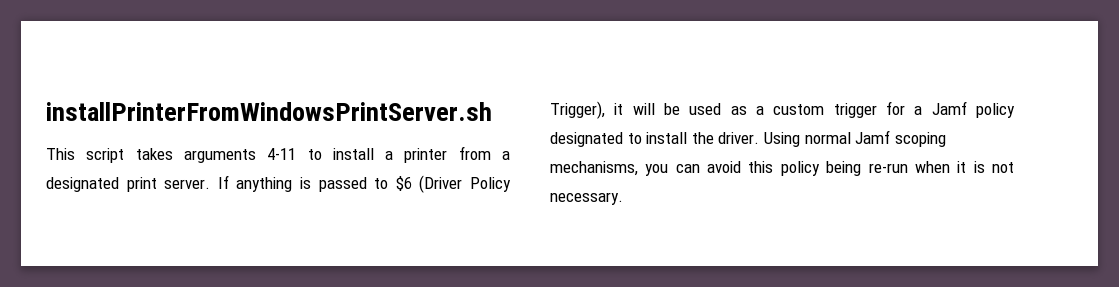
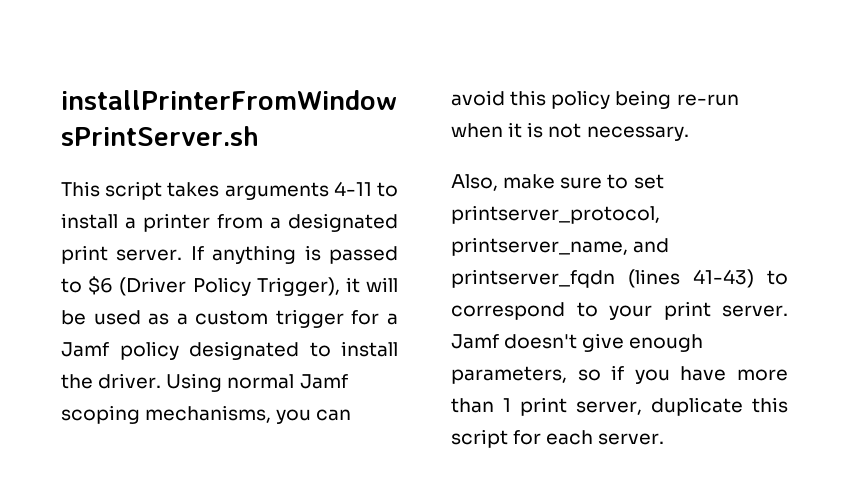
(623, 198) none -> [451,174,664,191] [451,205,660,224] [451,237,670,256] [451,269,788,288] [451,301,788,320] [451,333,704,352] [451,365,788,384] [451,397,788,416] [451,429,665,448] // Also, make sure to set printserver_protocol, printserver_name, and printserver_fqdn (lines 41-43) to correspond to your print server. Jamf doesn't give enough parameters, so if you have more than 1 print server, duplicate this script for each server.

